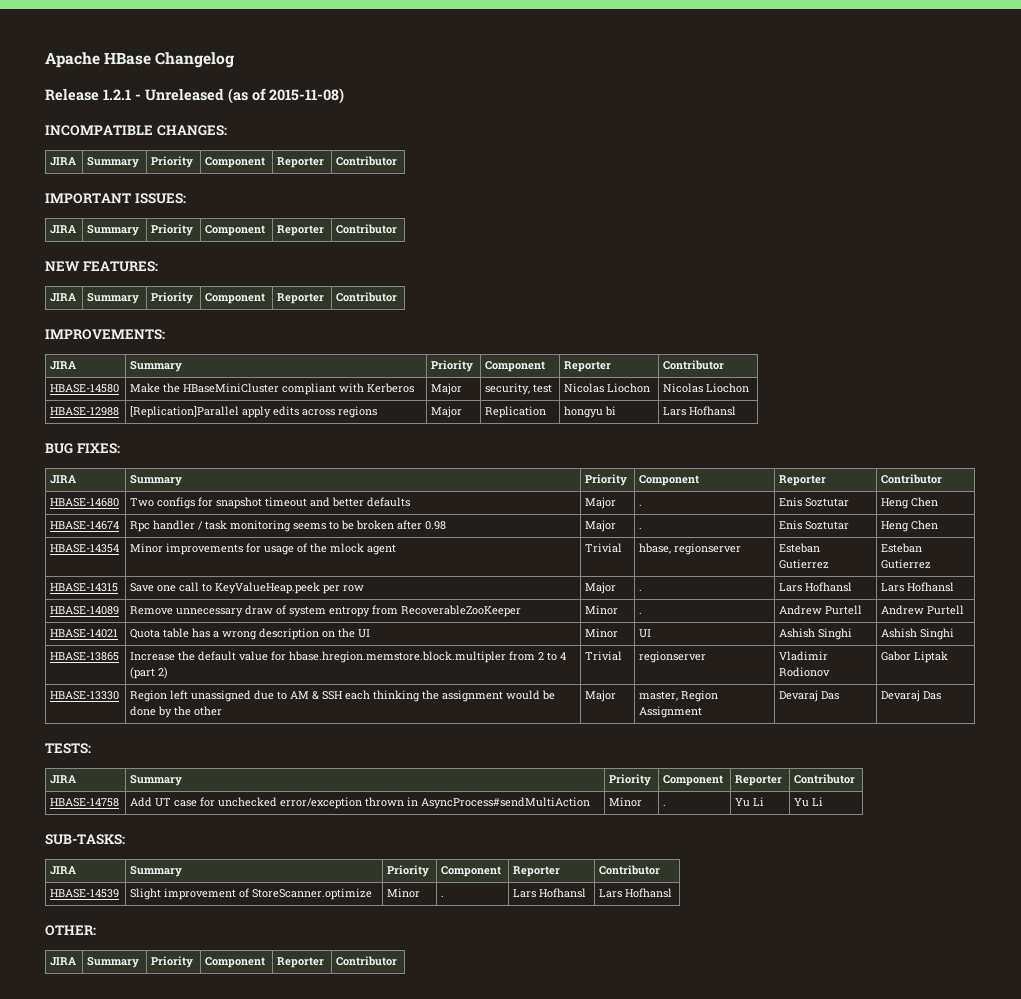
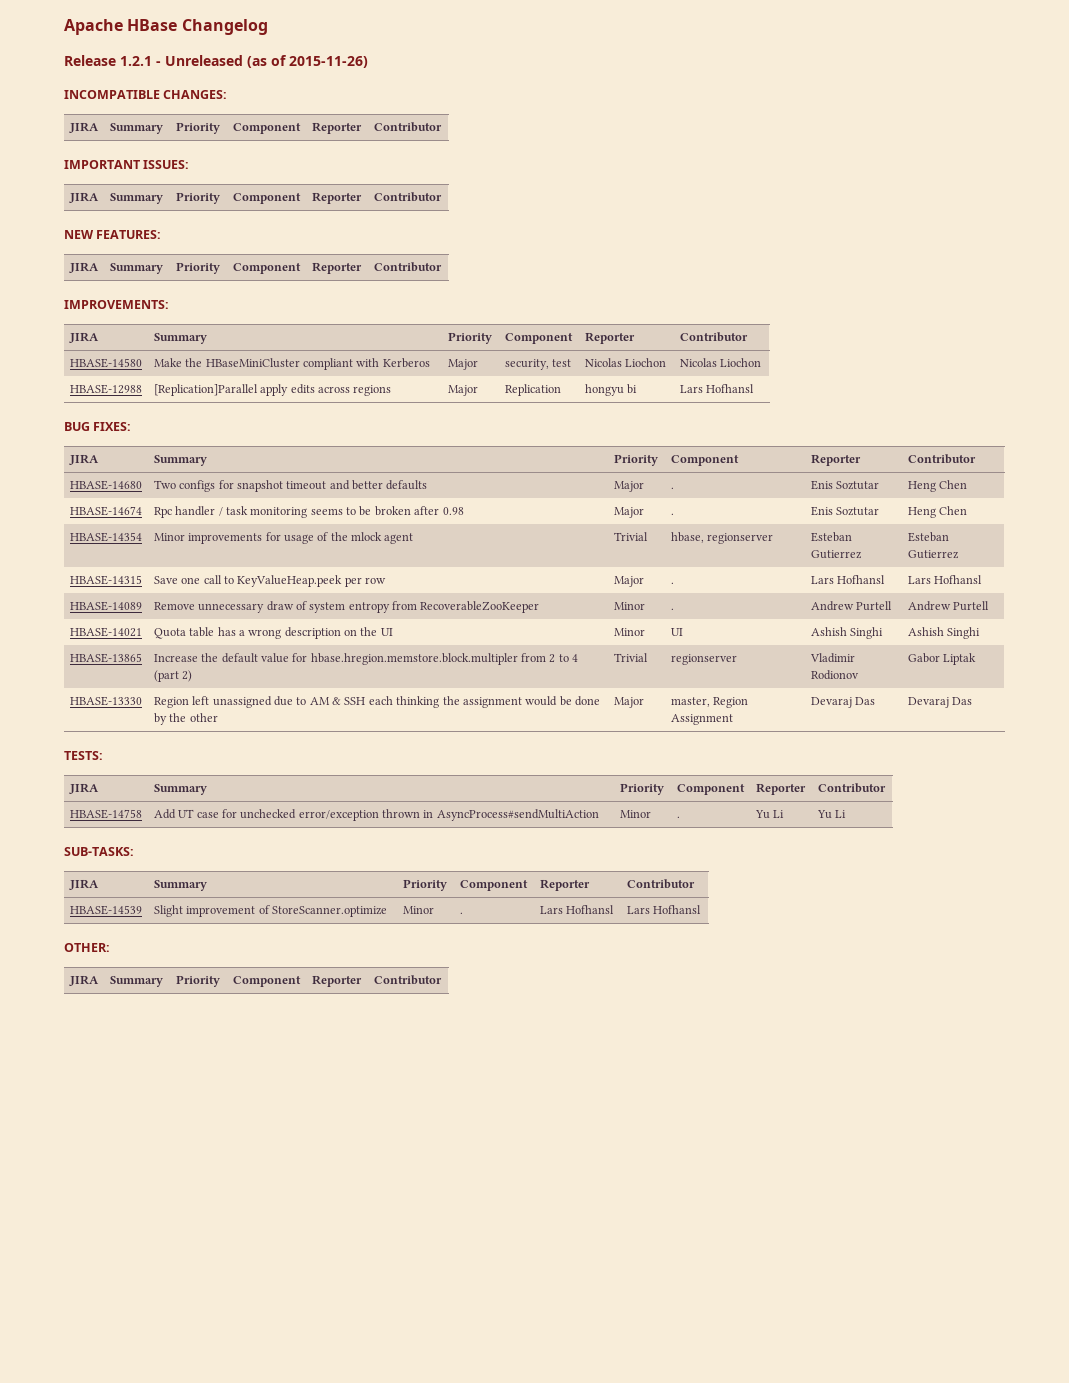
[269,88,344,104] 2015-11-08) -> [289,56,368,68] 2015-11-26)

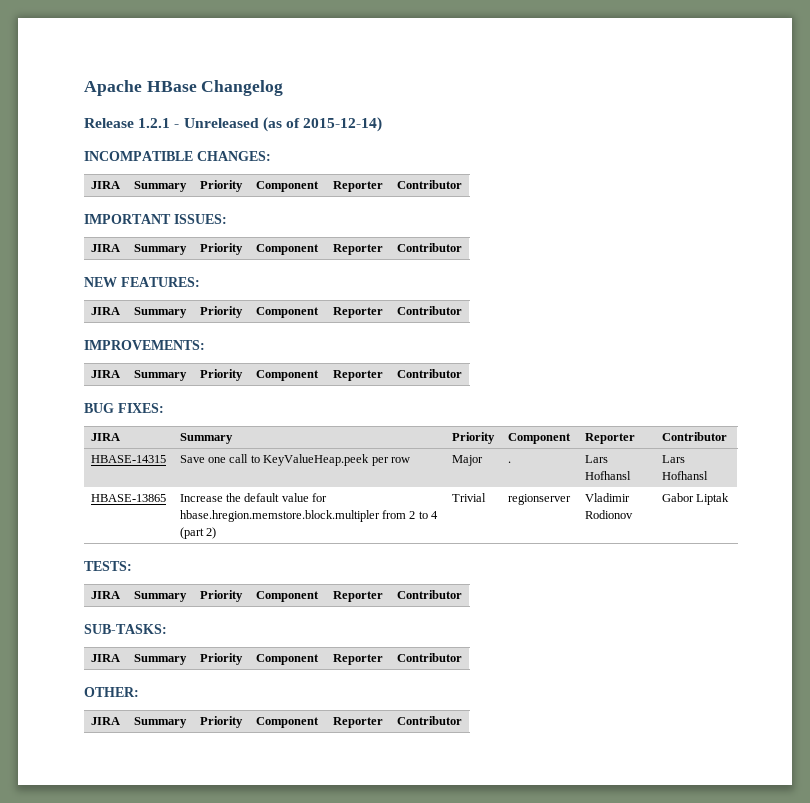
[289,56,368,68] 2015-11-26) -> [303,117,383,132] 2015-12-14)
[69,358,142,368] [153,358,430,370] [447,359,478,370] [504,359,572,370] [584,358,667,367] [679,358,762,367] [69,384,142,394] [153,384,392,396] [447,385,478,396] [504,384,561,396] [584,384,638,396] [679,384,755,393] // HBASE-14580 | Make the HBaseMiniCluster compliant with Kerberos | Major | security, test | Nicolas Liochon | Nicolas Liochon // HBASE-12988 | [Replication]Parallel apply edits across regions | Major | Replication | hongyu bi | Lars Hofhansl -> (462, 373) none
[69,480,142,490] [153,480,428,492] [613,481,644,492] [670,487,674,489] [810,480,880,490] [907,480,968,492] [69,506,142,516] [153,506,464,518] [613,507,644,518] [670,513,674,515] [810,506,880,516] [907,506,968,518] [69,532,142,542] [153,532,414,544] [613,532,648,541] [670,532,774,544] [810,532,852,542] [810,550,862,559] [907,532,949,542] [907,550,959,559] // HBASE-14680 | Two configs for snapshot timeout and better defaults | Major | . | Enis Soztutar | Heng Chen // HBASE-14674 | Rpc handler / task monitoring seems to be broken after 0.98 | Major | . | Enis Soztutar | Heng Chen // HBASE-14354 | Minor improvements for usage of the mlock agent | Trivial | hbase, regionserver | Esteban Gutierrez | Esteban Gutierrez -> (727, 436) none
[69,601,142,611] [153,601,540,613] [613,602,645,610] [670,608,674,610] [810,601,893,611] [907,601,990,611] [69,627,142,637] [153,627,393,639] [613,628,645,636] [670,628,683,636] [810,627,884,639] [907,627,981,639] // HBASE-14089 | Remove unnecessary draw of system entropy from RecoverableZooKeeper | Minor | . | Andrew Purtell | Andrew Purtell // HBASE-14021 | Quota table has a wrong description on the UI | Minor | UI | Ashish Singhi | Ashish Singhi -> (708, 475) none
[69,696,142,706] [153,696,601,708] [153,713,218,725] [613,697,644,708] [670,697,749,708] [670,714,733,725] [810,697,876,708] [907,697,973,708] // HBASE-13330 | Region left unassigned due to AM & SSH each thinking the assignment would be done by the other | Major | master, Region Assignment | Devaraj Das | Devaraj Das -> (730, 499) none
[69,809,142,819] [153,809,599,821] [619,810,651,818] [676,816,680,818] [754,810,785,819] [816,810,847,819] // HBASE-14758 | Add UT case for unchecked error/exception thrown in AsyncProcess#sendMultiAction | Minor | . | Yu Li | Yu Li -> (462, 594) none
[69,905,142,915] [153,905,387,917] [402,906,434,914] [459,912,463,914] [539,905,615,914] [626,905,702,914] // HBASE-14539 | Slight improvement of StoreScanner.optimize | Minor | . | Lars Hofhansl | Lars Hofhansl -> (462, 657) none

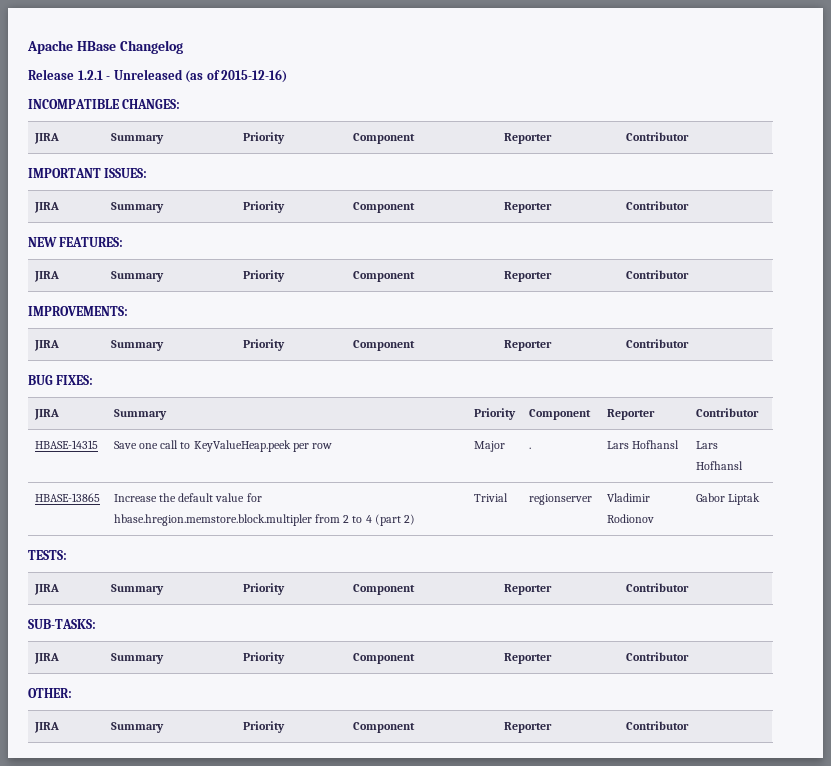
[303,117,383,132] 2015-12-14) -> [221,69,288,83] 2015-12-16)

